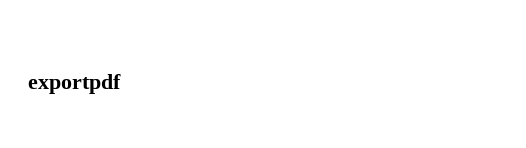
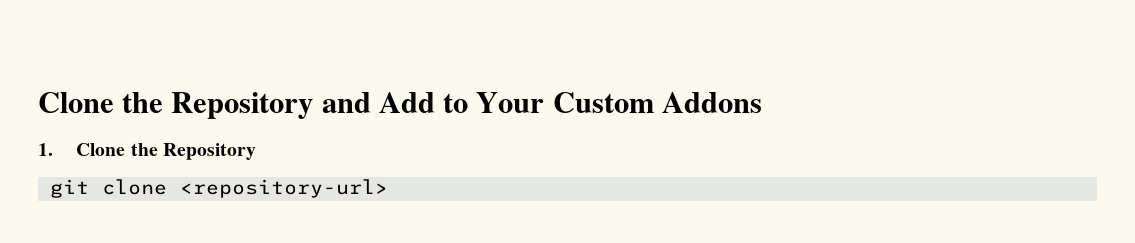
[28,74,121,94] exportpdf -> [38,92,762,119] [38,143,256,160] [49,179,388,198] Clone the Repository and Add to Your Custom Addons // 1. Clone the Repository // git clone <repository-url>

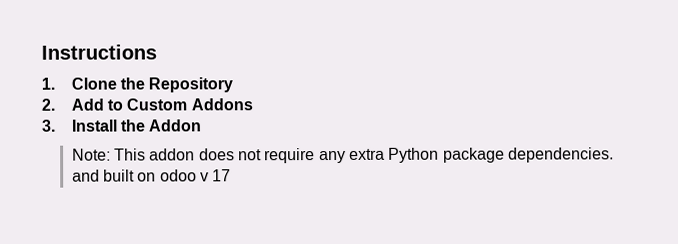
[38,92,762,119] [38,143,256,160] [49,179,388,198] Clone the Repository and Add to Your Custom Addons // 1. Clone the Repository // git clone <repository-url> -> [41,44,157,60] [41,77,234,93] [41,98,253,111] [41,119,203,132] [71,147,614,164] [71,169,232,182] Instructions // 1. Clone the Repository // 2. Add to Custom Addons // 3. Install the Addon // Note: This addon does not require any extra Python package dependencies. and built on odoo v 17

